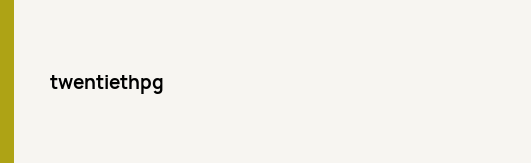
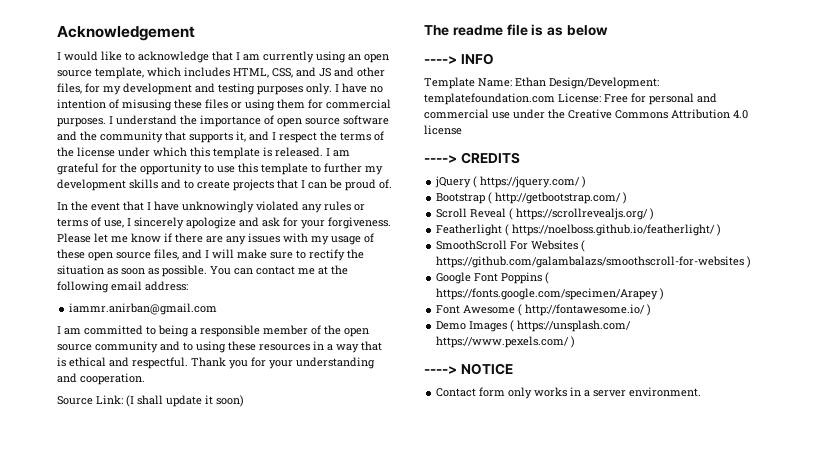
[50,75,164,94] twentiethpg -> [57,26,195,41] [57,51,389,63] [57,67,385,79] [57,83,383,95] [57,99,391,111] [57,115,389,127] [57,131,384,143] [57,147,350,159] [57,163,383,175] [57,179,392,191] [57,201,365,213] [57,217,391,229] [57,233,374,245] [57,249,364,261] [57,265,348,277] [57,281,188,293] [69,303,218,315] [57,325,369,337] [57,341,382,353] [57,357,375,369] [57,373,145,385] [57,395,244,407] [424,24,608,36] [424,53,494,65] [424,77,659,89] [424,93,717,105] [424,109,748,119] [424,125,462,135] [424,152,520,164] [435,176,587,188] [436,192,628,204] [436,208,655,220] [436,224,722,236] [436,240,586,252] [436,256,752,268] [436,272,550,284] [436,288,665,300] [436,304,652,316] [436,320,632,332] [436,336,576,348] [424,363,513,375] [436,387,702,399] Acknowledgement // I would like to acknowledge that I am currently using an open source template, which includes HTML, CSS, and JS and other files, for my development and testing purposes only. I have no intention of misusing these files or using them for commercial purposes. I understand the importance of open source software and the community that supports it, and I respect the terms of the license under which this template is released. I am grateful for the opportunity to use this template to further my development skills and to create projects that I can be proud of. // In the event that I have unknowingly violated any rules or terms of use, I sincerely apologize and ask for your forgiveness. Please let me know if there are any issues with my usage of these open source files, and I will make sure to rectify the situation as soon as possible. You can contact me at the following email address: // iammr.anirban@gmail.com // I am committed to being a responsible member of the open source community and to using these resources in a way that is ethical and respectful. Thank you for your understanding and cooperation. // Source Link: (I shall update it soon) // The readme file is as below // ----> INFO // Template Name: Ethan Design/Development: templatefoundation.com License: Free for personal and commercial use under the Creative Commons Attribution 4.0 license // ----> CREDITS // jQuery ( https://jquery.com/ ) // Bootstrap ( http://getbootstrap.com/ ) // Scroll Reveal ( https://scrollrevealjs.org/ ) // Featherlight ( https://noelboss.github.io/featherlight/ ) // SmoothScroll For Websites ( https://github.com/galambalazs/smoothscroll-for-websites ) // Google Font Poppins ( https://fonts.google.com/specimen/Arapey ) // Font Awesome ( http://fontawesome.io/ ) // Demo Images ( https://unsplash.com/ https://www.pexels.com/ ) // ----> NOTICE // Contact form only works in a server environment.

